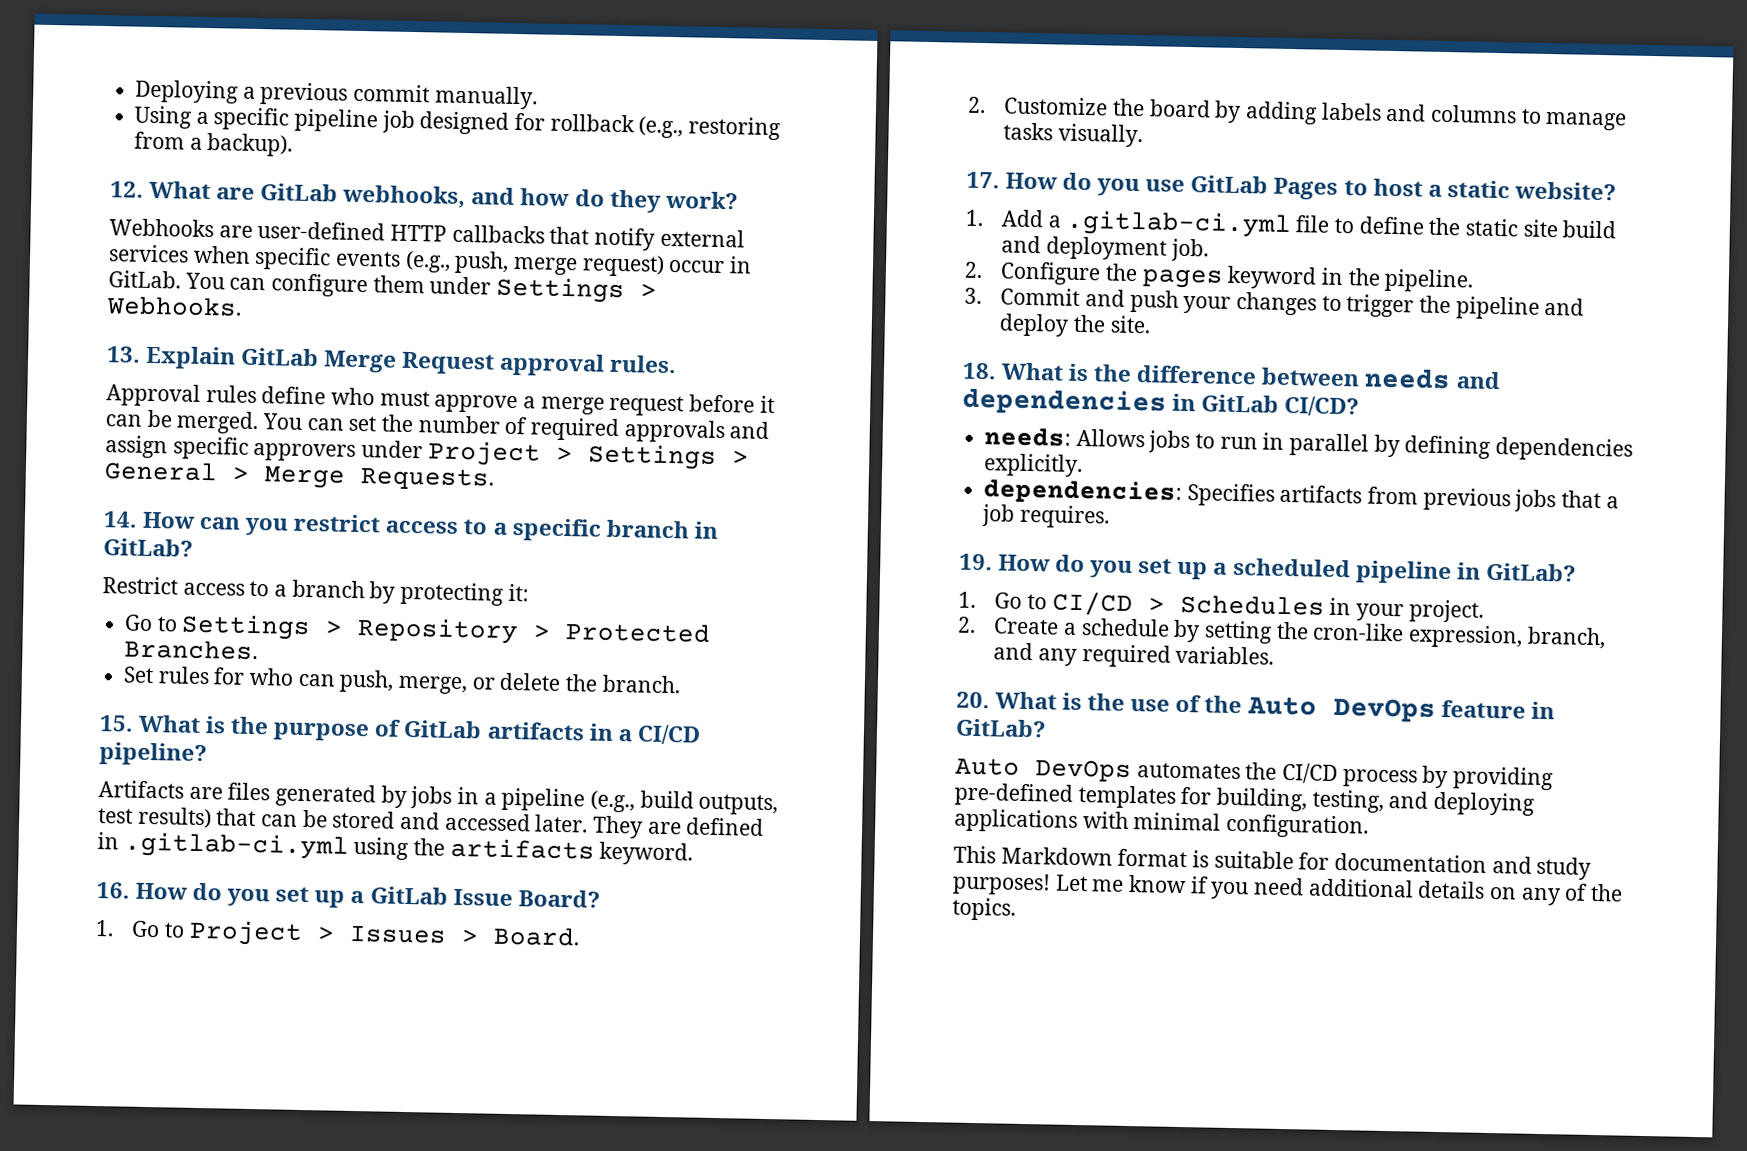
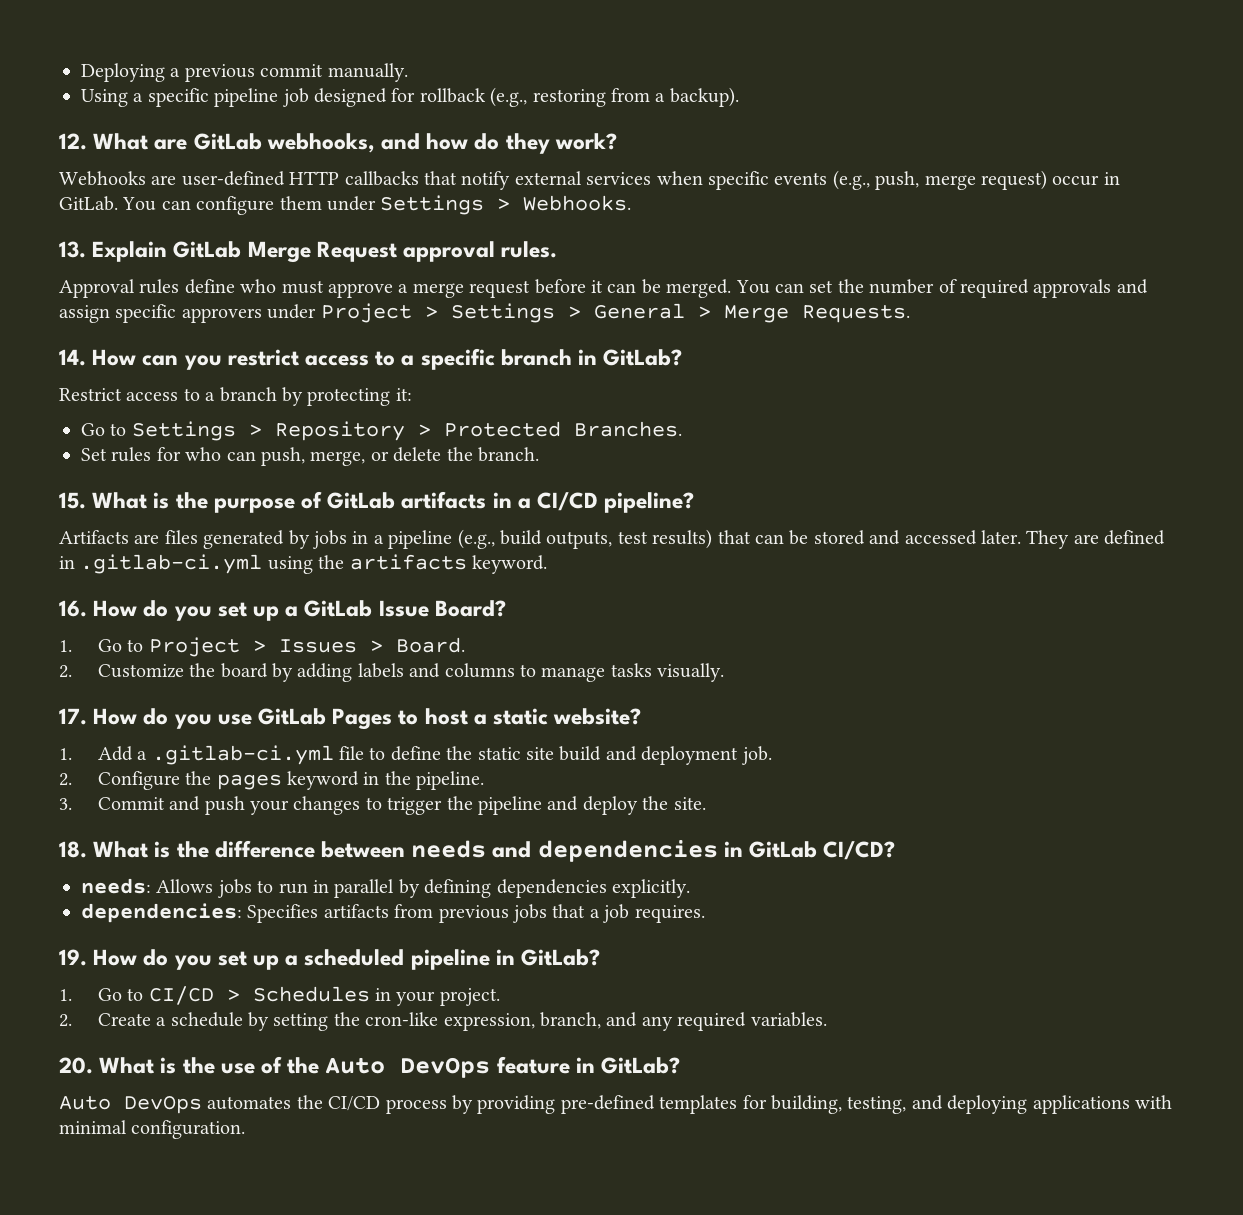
[953,845,1592,880] [952,872,1624,906] [952,897,1016,921] // This Markdown format is suitable for documentation and study purposes! Let me know if you need additional details on any of the topics. -> (246, 1129) none

